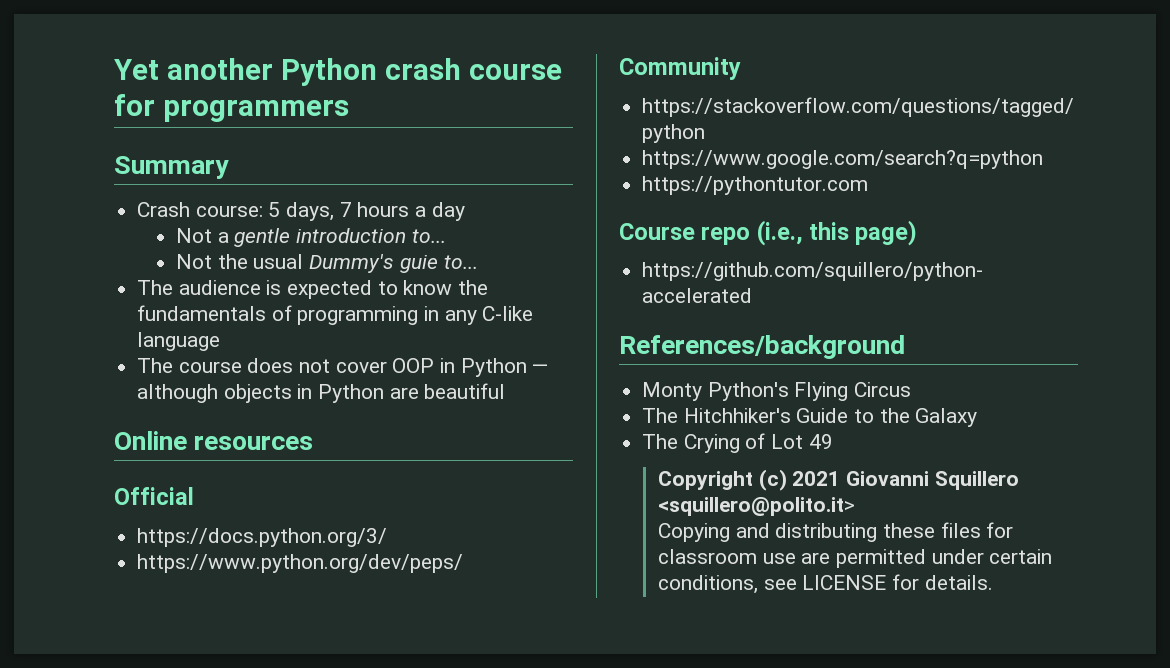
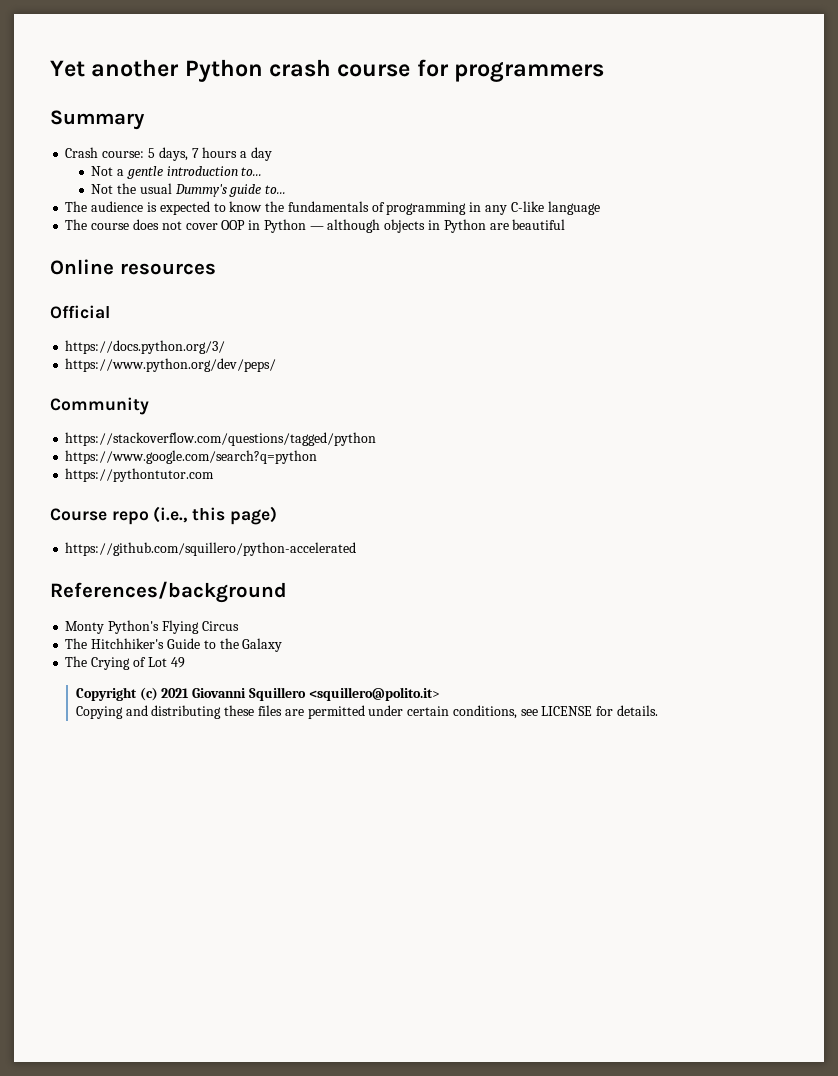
[399,255,438,273] guie -> [229,184,262,197] guide
[986,522,1014,538] [658,549,796,564] for classroom use -> (283, 710) none

